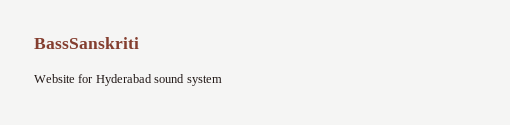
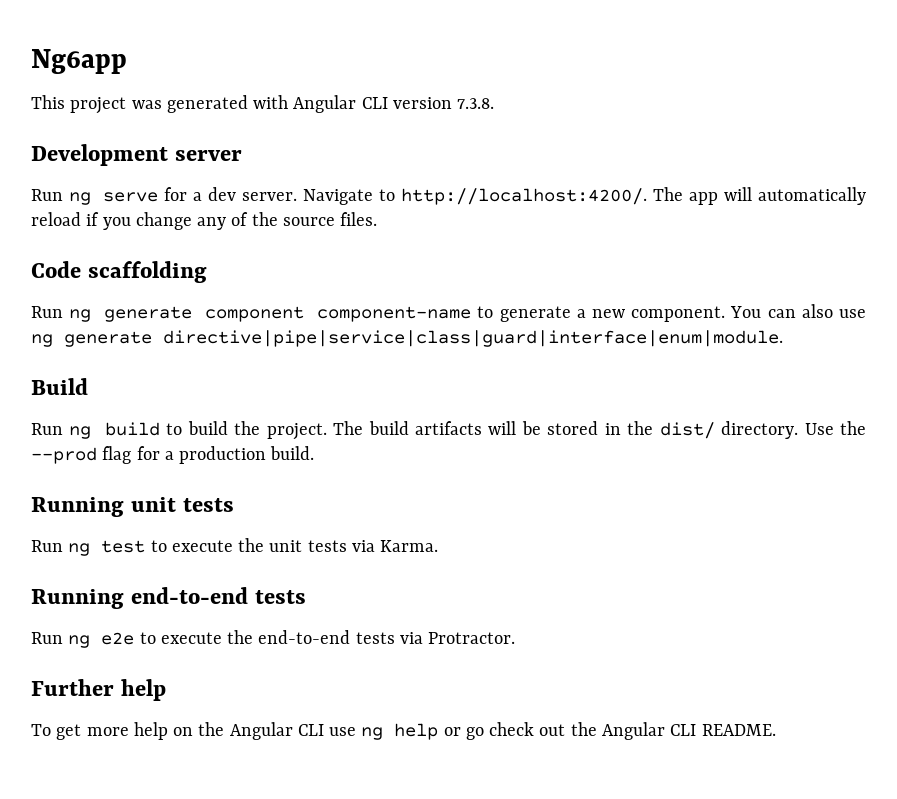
[34,37,139,49] [34,74,222,86] BassSanskriti // Website for Hyderabad sound system -> [31,49,127,74] [31,95,495,114] [31,144,243,166] [31,187,866,205] [31,212,378,230] [31,261,208,283] [31,304,867,322] [31,330,783,347] [31,378,88,395] [31,421,866,440] [31,446,315,464] [31,497,235,517] [31,538,439,556] [31,587,307,609] [31,630,516,648] [31,679,167,701] [31,722,776,740] Ng6app // This project was generated with Angular CLI version 7.3.8. // Development server // Run ng serve for a dev server. Navigate to http://localhost:4200/. The app will automatically reload if you change any of the source files. // Code scaffolding // Run ng generate component component-name to generate a new component. You can also use ng generate directive|pipe|service|class|guard|interface|enum|module. // Build // Run ng build to build the project. The build artifacts will be stored in the dist/ directory. Use the --prod flag for a production build. // Running unit tests // Run ng test to execute the unit tests via Karma. // Running end-to-end tests // Run ng e2e to execute the end-to-end tests via Protractor. // Further help // To get more help on the Angular CLI use ng help or go check out the Angular CLI README.

